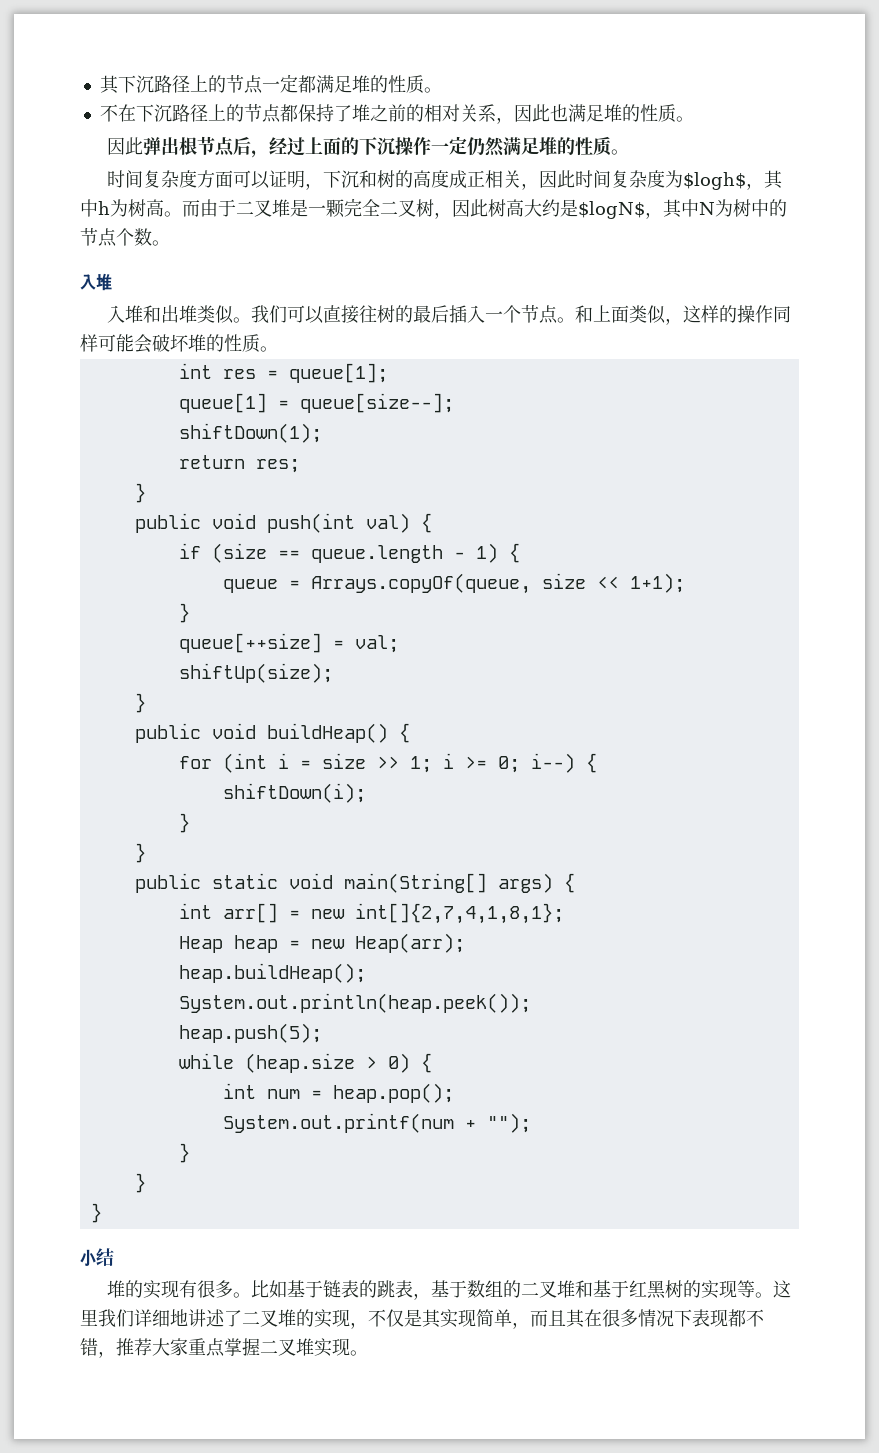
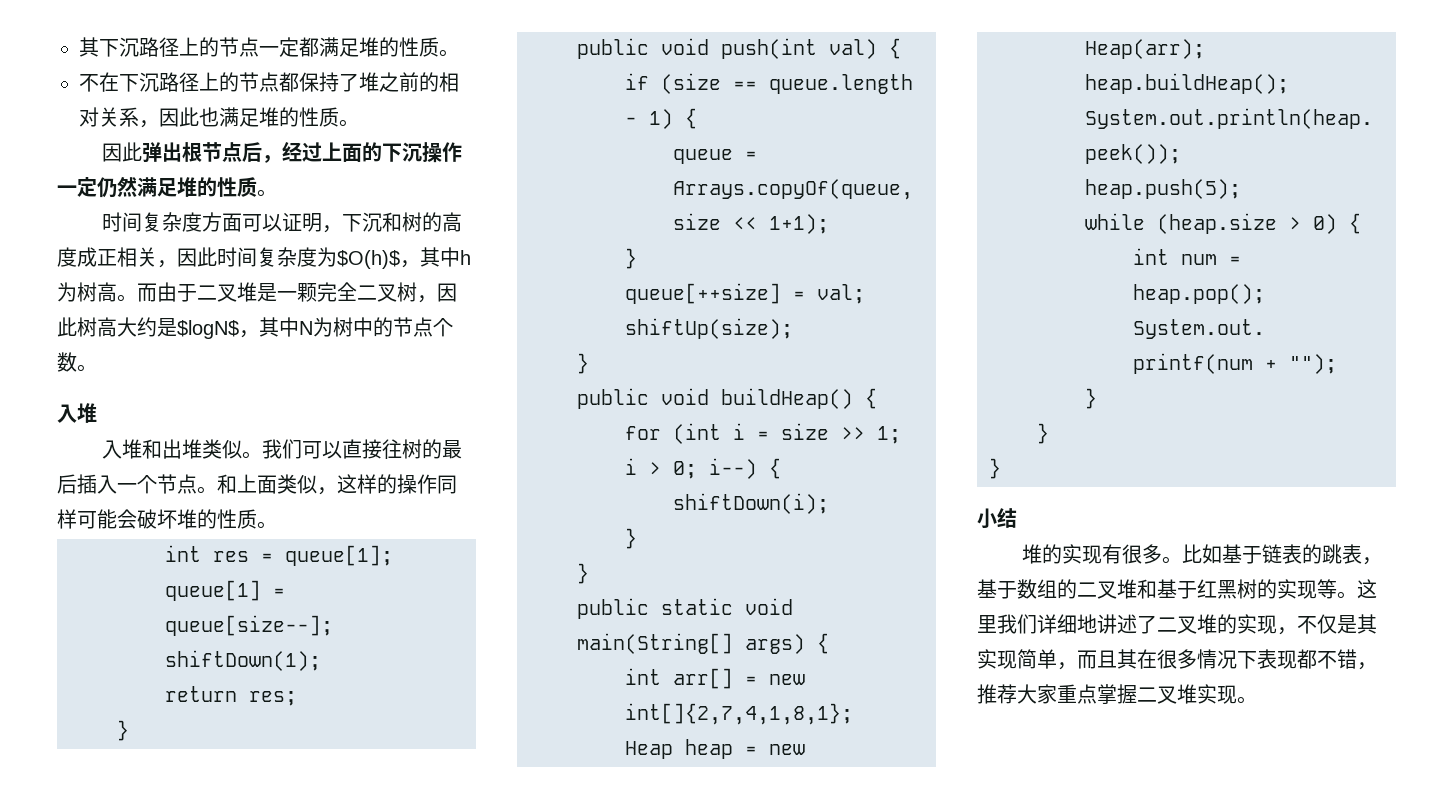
[683,172,747,190] $logh$ -> [337,250,400,269] $O(h)$
[464,756,487,769] >= -> [649,462,661,475] >

